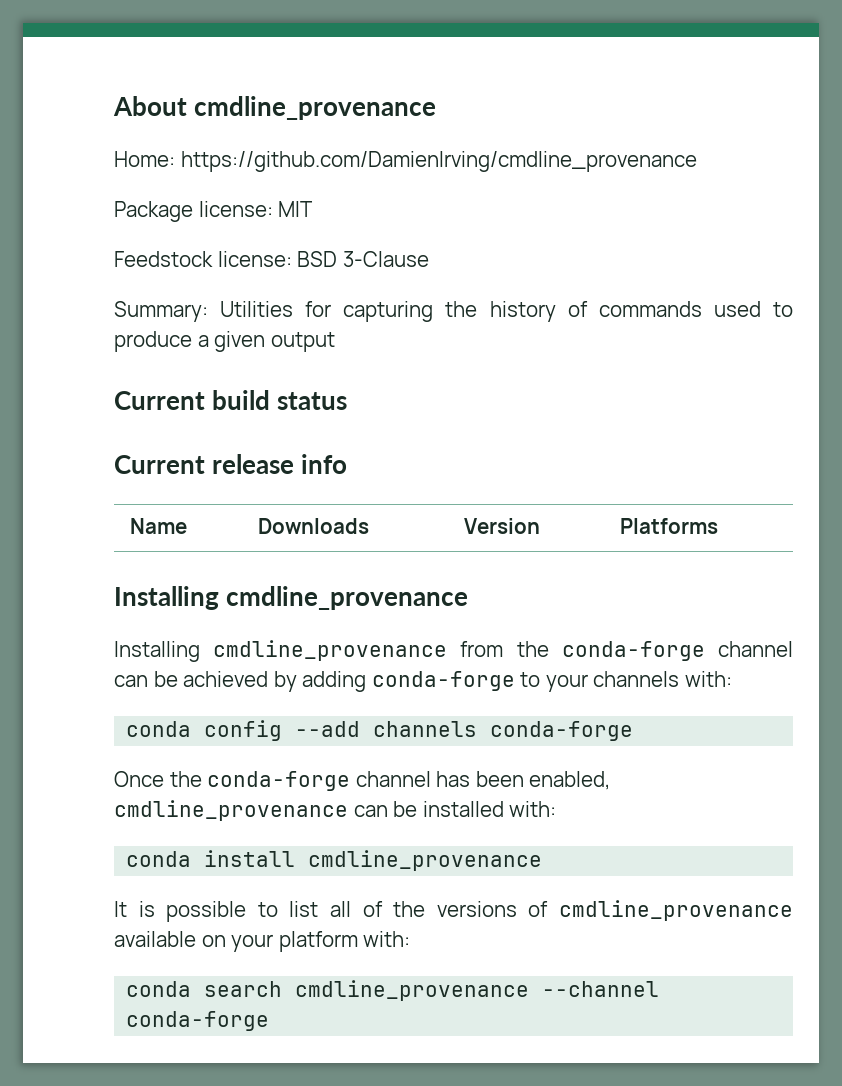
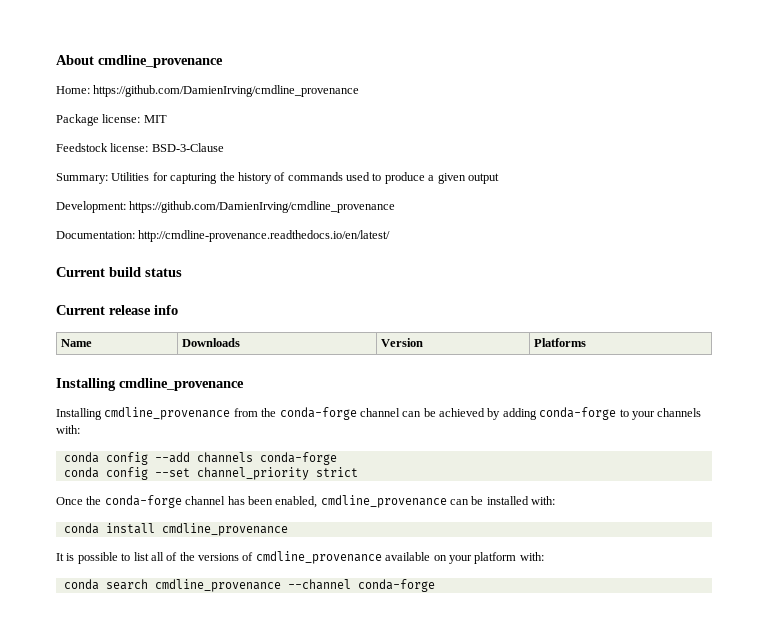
[297,251,429,267] BSD 3-Clause -> [151,143,224,152] BSD-3-Clause
(335, 342) none -> [56,201,396,213] [56,230,391,242] // Development: https://github.com/DamienIrving/cmdline_provenance // Documentation: http://cmdline-provenance.readthedocs.io/en/latest/
(634, 731) none -> [63,467,358,480] // conda config --set channel_priority strict

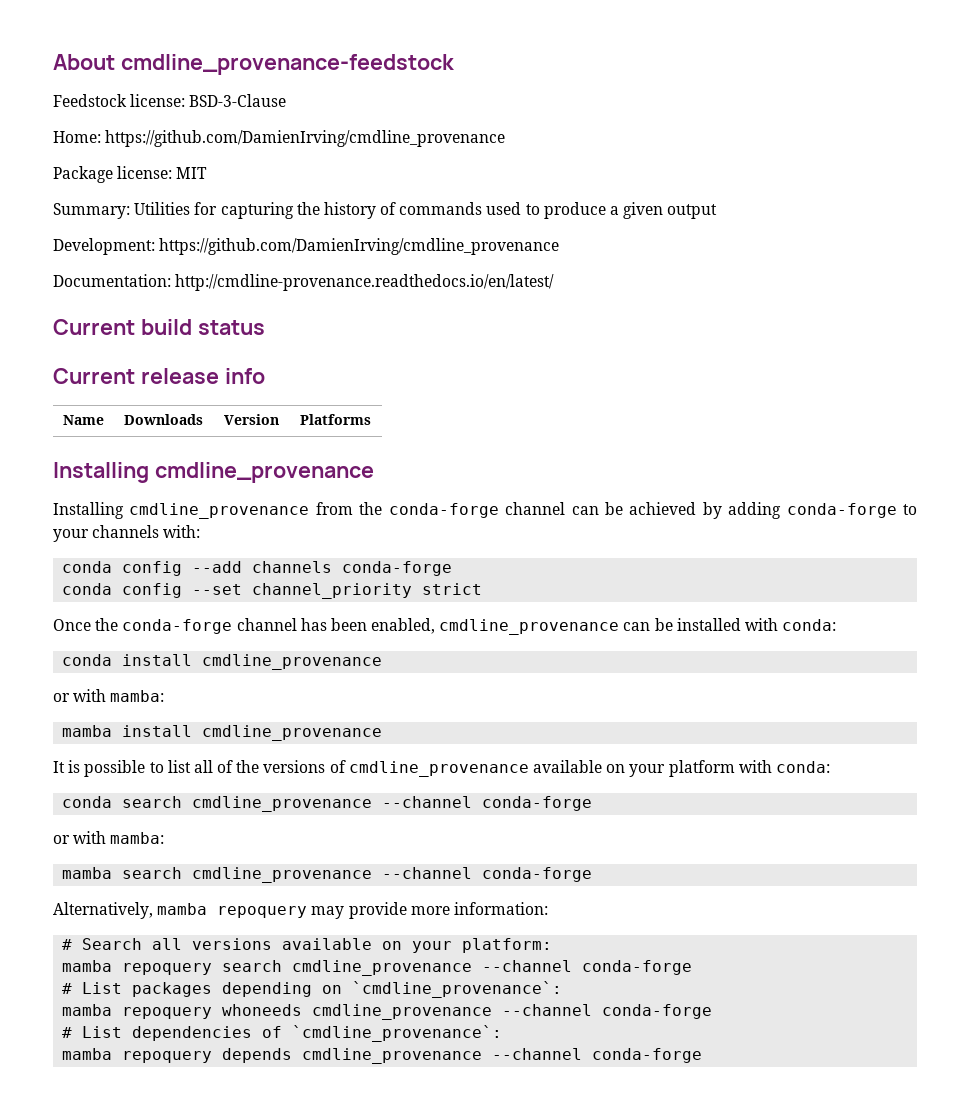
[98,55,223,68] cmdline_provenance -> [120,54,454,75] [53,94,287,107] cmdline_provenance-feedstock // Feedstock license: BSD-3-Clause
[56,143,224,152] // Feedstock license: BSD-3-Clause -> (208, 173) none
[531,496,556,505] with: -> [745,618,837,631] with conda:
(288, 529) none -> [53,689,165,702] [62,725,383,741] // or with mamba: // mamba install cmdline_provenance
[519,552,544,561] with: -> [738,760,830,773] with conda:
(435, 585) none -> [53,831,165,844] [62,867,593,883] [53,902,548,919] [62,938,553,953] [62,960,693,976] [62,981,563,998] [62,1004,713,1020] [62,1025,503,1042] [62,1048,703,1064] // or with mamba: // mamba search cmdline_provenance --channel conda-forge // Alternatively, mamba repoquery may provide more information: // # Search all versions available on your platform: // mamba repoquery search cmdline_provenance --channel conda-forge // # List packages depending on `cmdline_provenance`: // mamba repoquery whoneeds cmdline_provenance --channel conda-forge // # List dependencies of `cmdline_provenance`: // mamba repoquery depends cmdline_provenance --channel conda-forge

